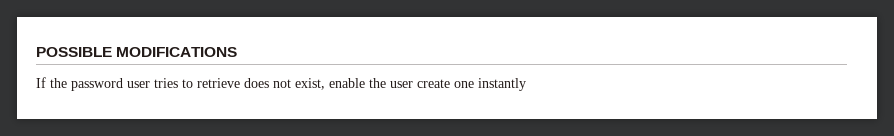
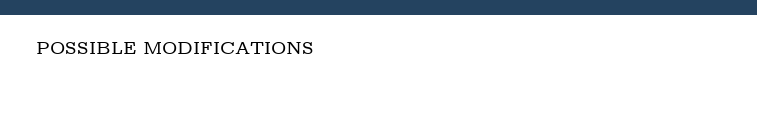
[36,77,526,91] // If the password user tries to retrieve does not exist, enable the user create one instantly -> (314, 47) none

